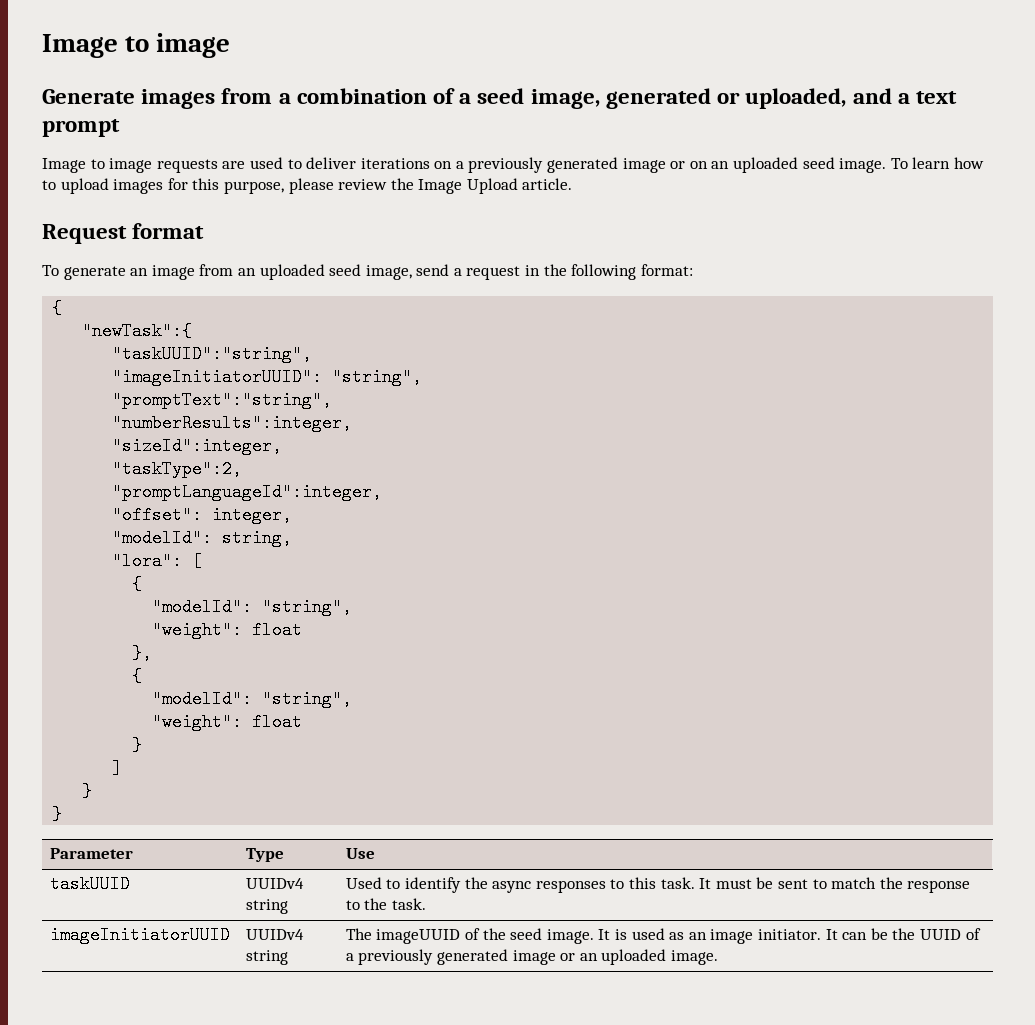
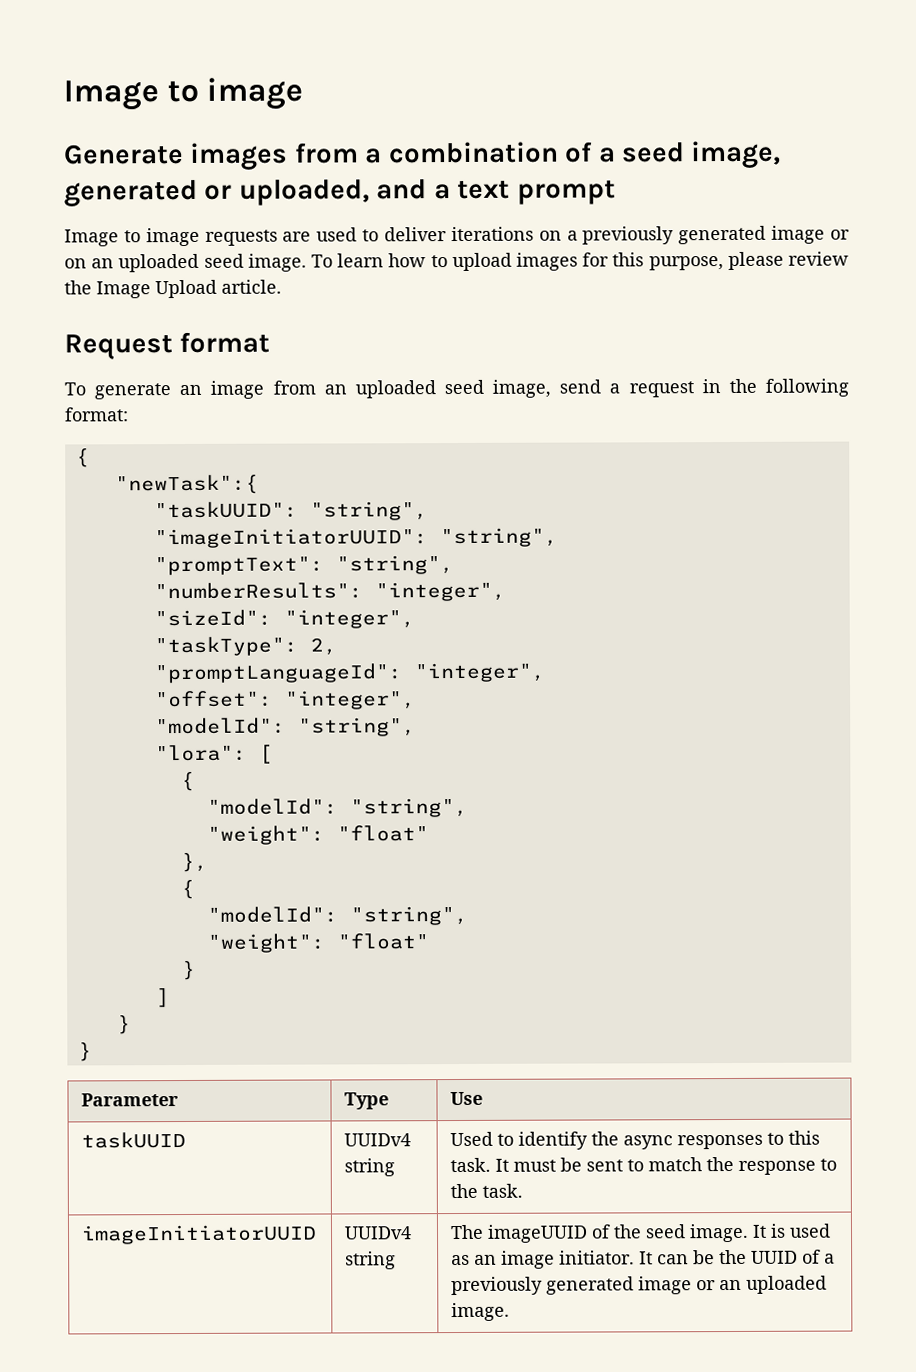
[112,345,313,363] "taskUUID":"string", -> [153,501,428,521] "taskUUID": "string",
[112,391,333,409] [112,414,353,432] [112,437,283,455] [112,460,243,478] [112,483,383,501] "promptText":"string", // "numberResults":integer, // "sizeId":integer, // "taskType":2, // "promptLanguageId":integer, -> [153,555,454,576] [153,581,506,602] [153,609,415,629] [153,636,337,657] [153,662,545,684] "promptText": "string", // "numberResults": "integer", // "sizeId": "integer", // "taskType": 2, // "promptLanguageId": "integer",
[212,506,293,524] [112,529,293,547] integer, // "modelId": string, -> [284,690,416,710] [154,717,416,737] "integer", // "modelId": "string",
[252,621,303,639] float -> [336,825,429,842] "float"
[252,713,303,731] float -> [336,933,429,950] "float"

